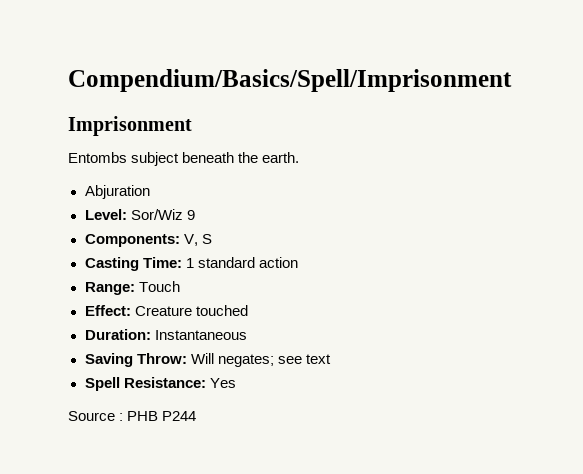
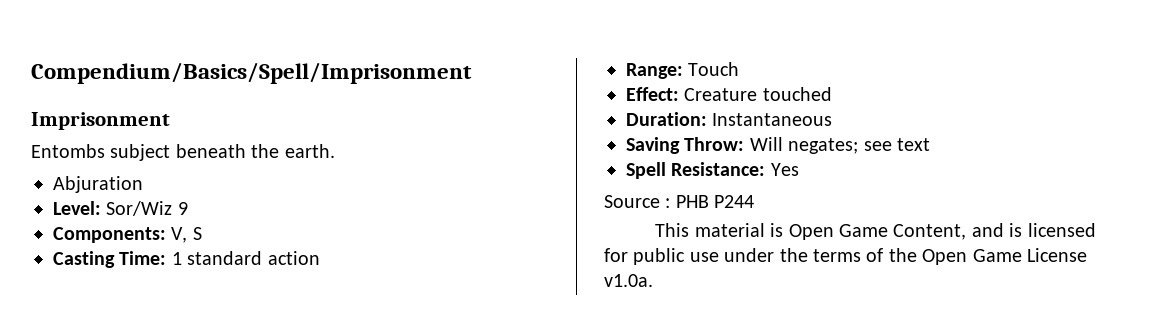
(197, 416) none -> [655,223,1096,240] [604,248,1087,265] [604,274,653,287] // This material is Open Game Content, and is licensed for public use under the terms of the Open Game License v1.0a.

